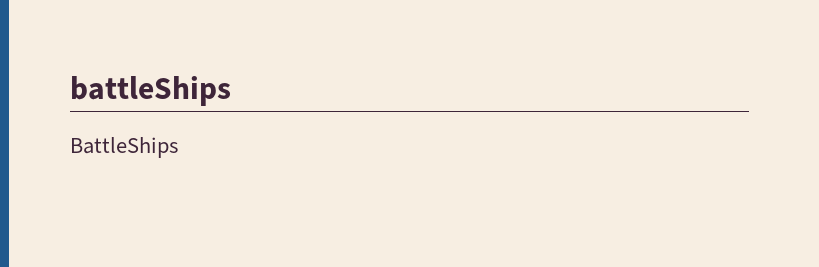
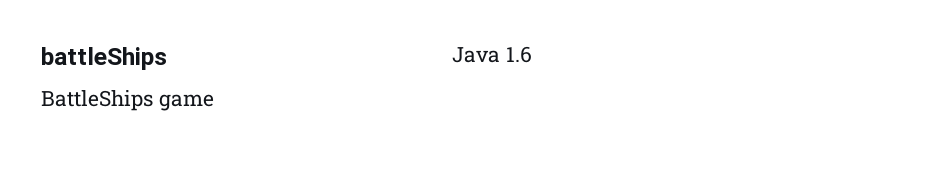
(178, 147) none -> [158,94,214,111] [452,46,532,63] game // Java 1.6

